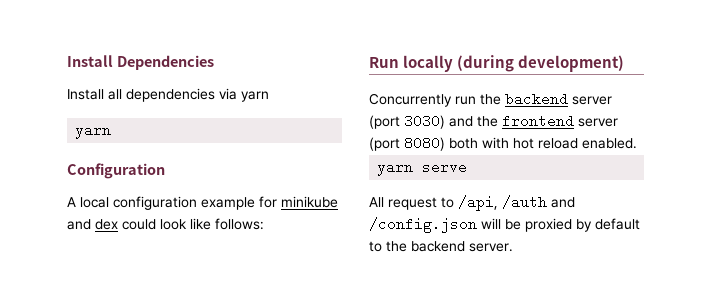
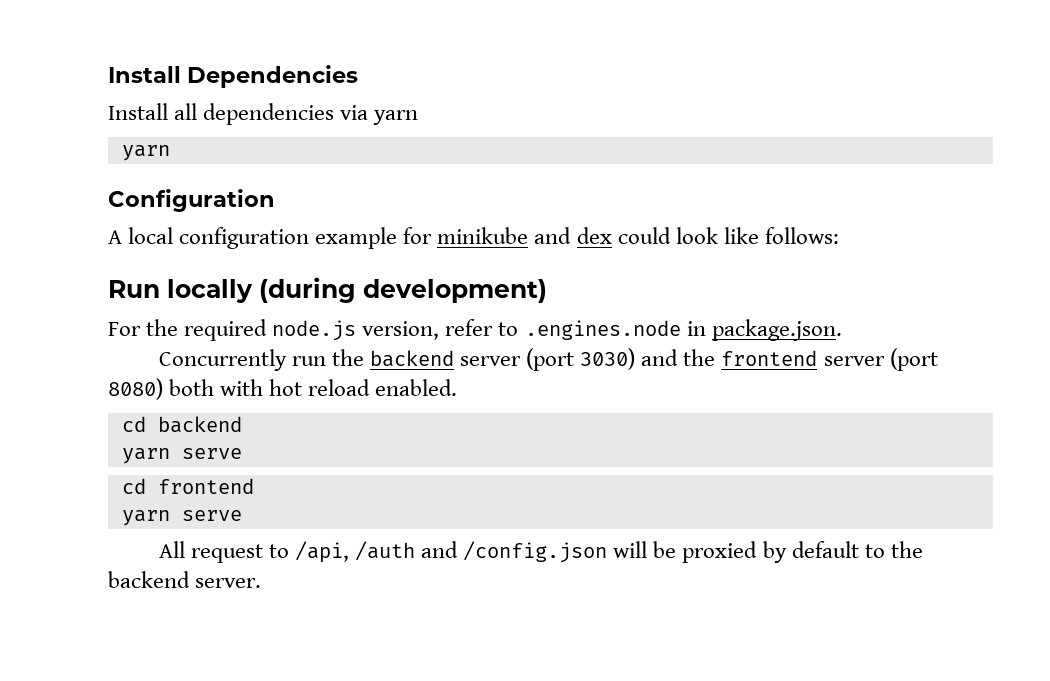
(625, 63) none -> [108,319,842,341] // For the required node.js version, refer to .engines.node in package.json.
(637, 143) none -> [121,416,242,433] [121,448,242,464] [121,478,254,494] // cd backend // yarn serve // cd frontend

